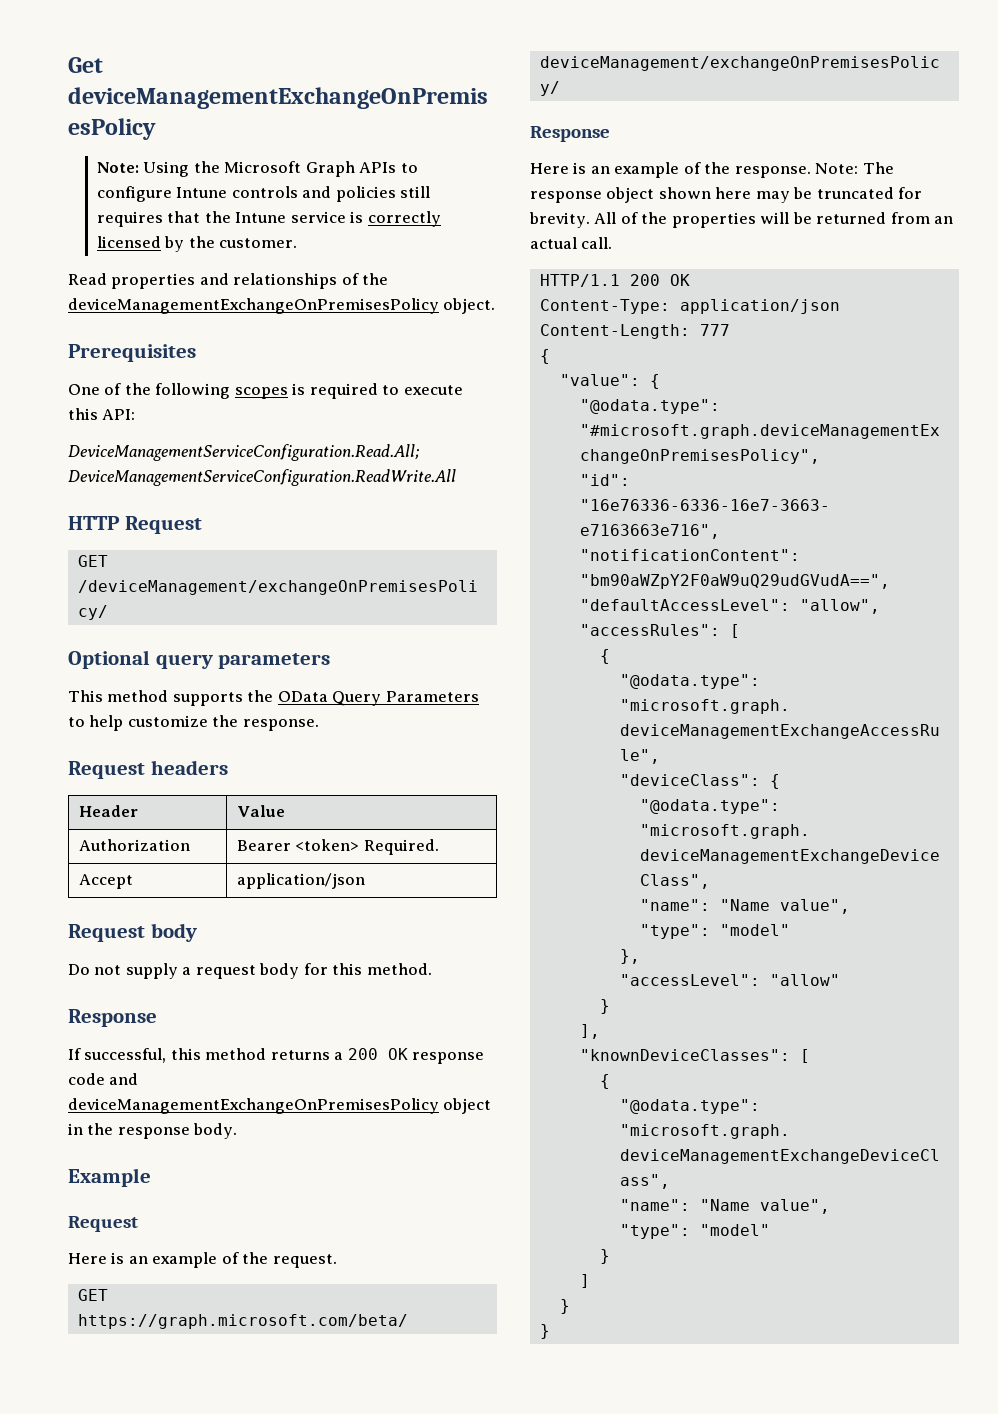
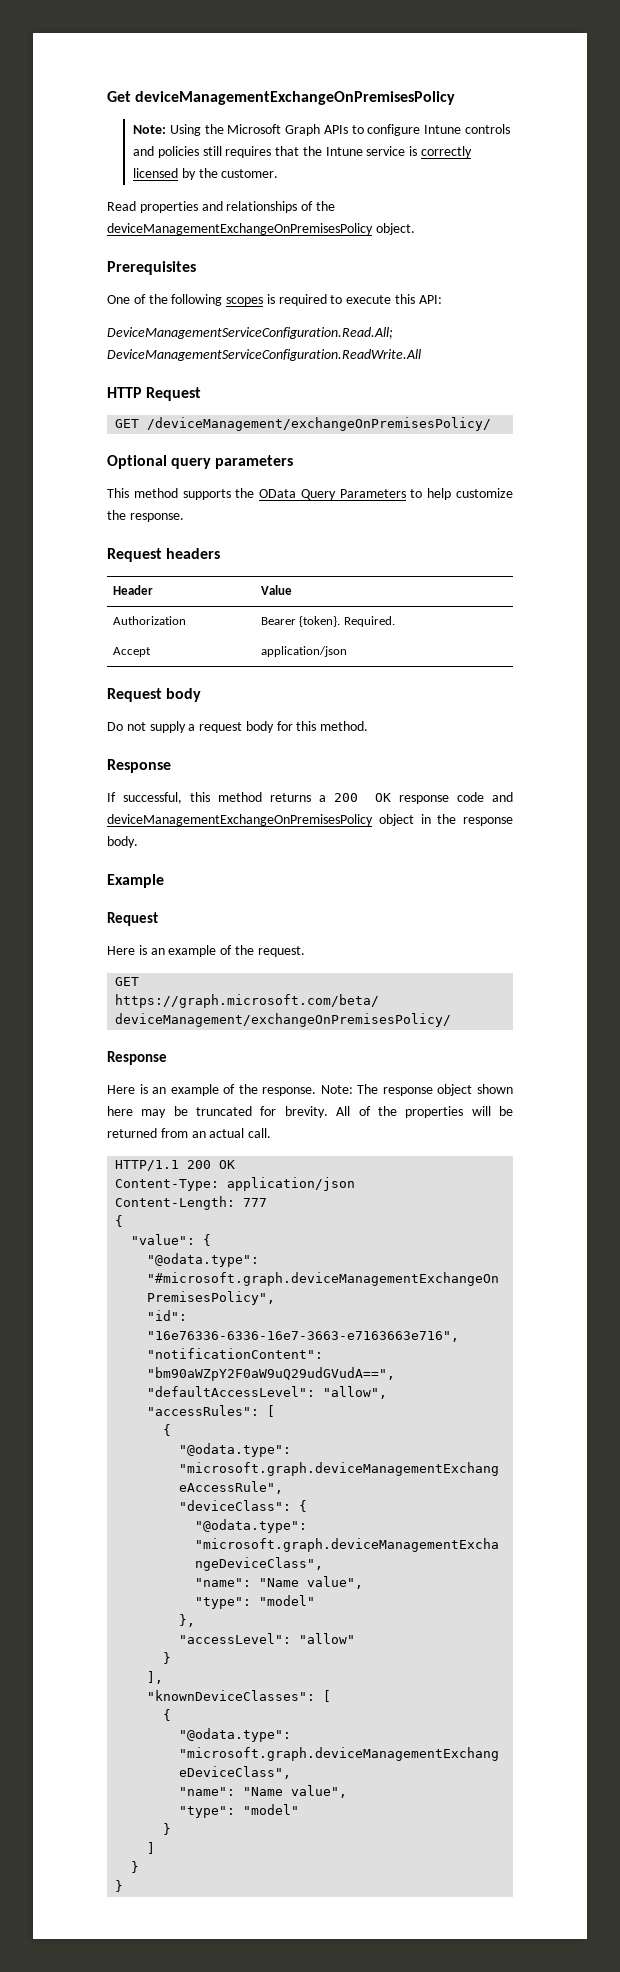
[295,839,360,851] <token> -> [299,616,341,627] {token}.

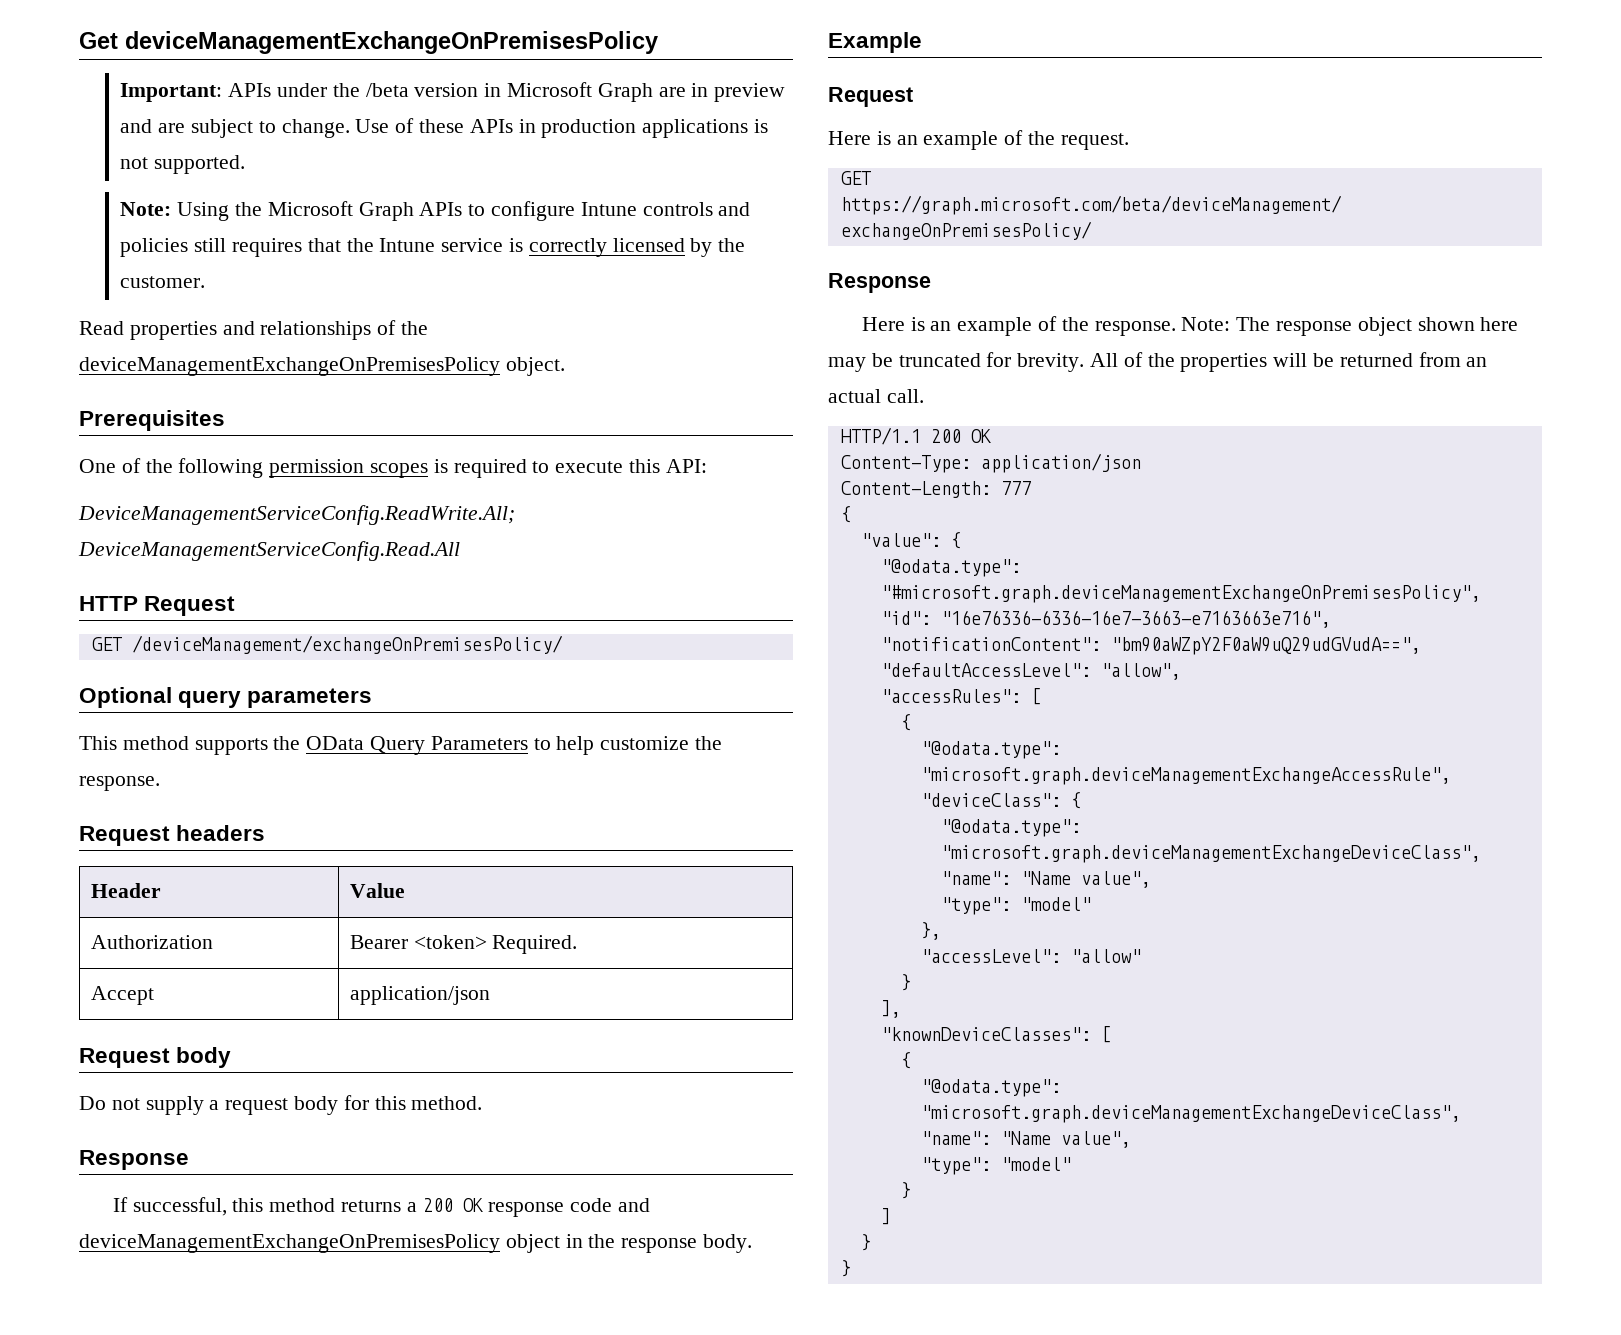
(456, 98) none -> [120,82,786,102] [120,118,769,138] [120,155,246,174] // Important: APIs under the /beta version in Microsoft Graph are in preview and are subject to change. Use of these APIs in production applications is not supported.
(223, 300) none -> [269,459,365,478] permission
[107,327,393,339] [107,349,421,361] DeviceManagementServiceConfiguration.Read.All; DeviceManagementServiceConfiguration.ReadWrite.All -> [78,505,515,525] [78,541,460,561] DeviceManagementServiceConfig.ReadWrite.All; DeviceManagementServiceConfig.Read.All
[299,616,341,627] {token}. -> [413,935,487,949] <token>

